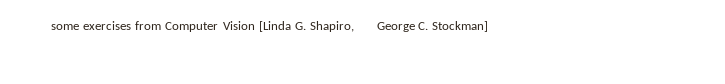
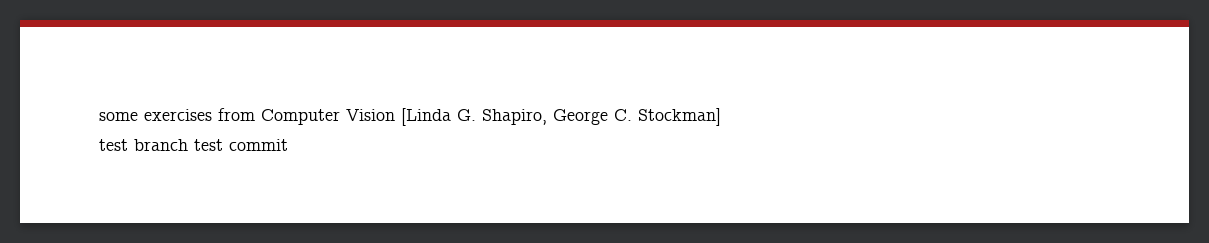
(488, 26) none -> [99,139,288,151] // test branch test commit

